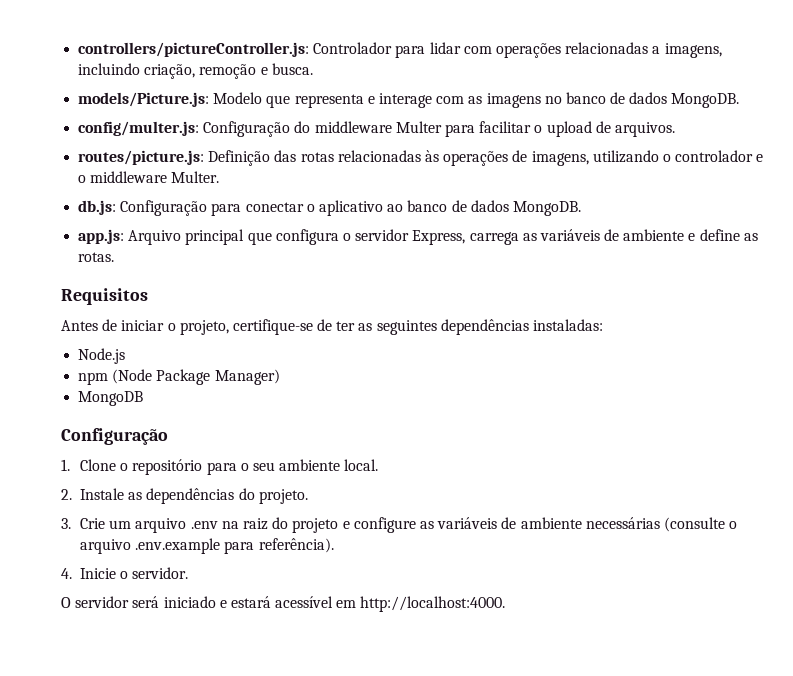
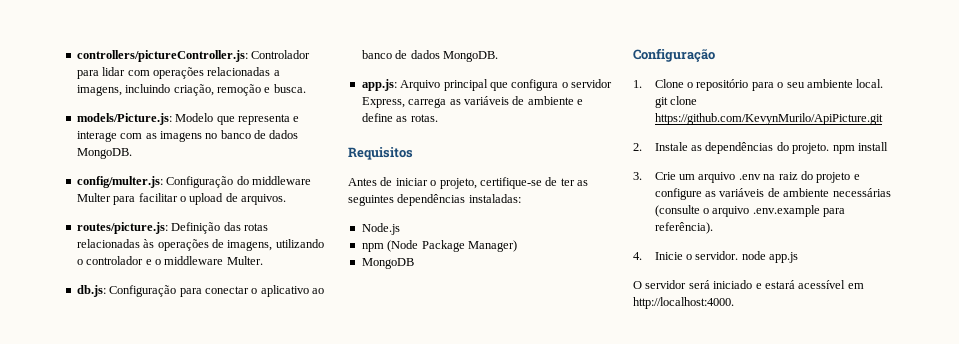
(379, 465) none -> [654,96,698,108] [654,113,883,125] git clone https://github.com/KevynMurilo/ApiPicture.git
(308, 496) none -> [832,142,888,154] npm install
(189, 573) none -> [741,251,799,263] node app.js

